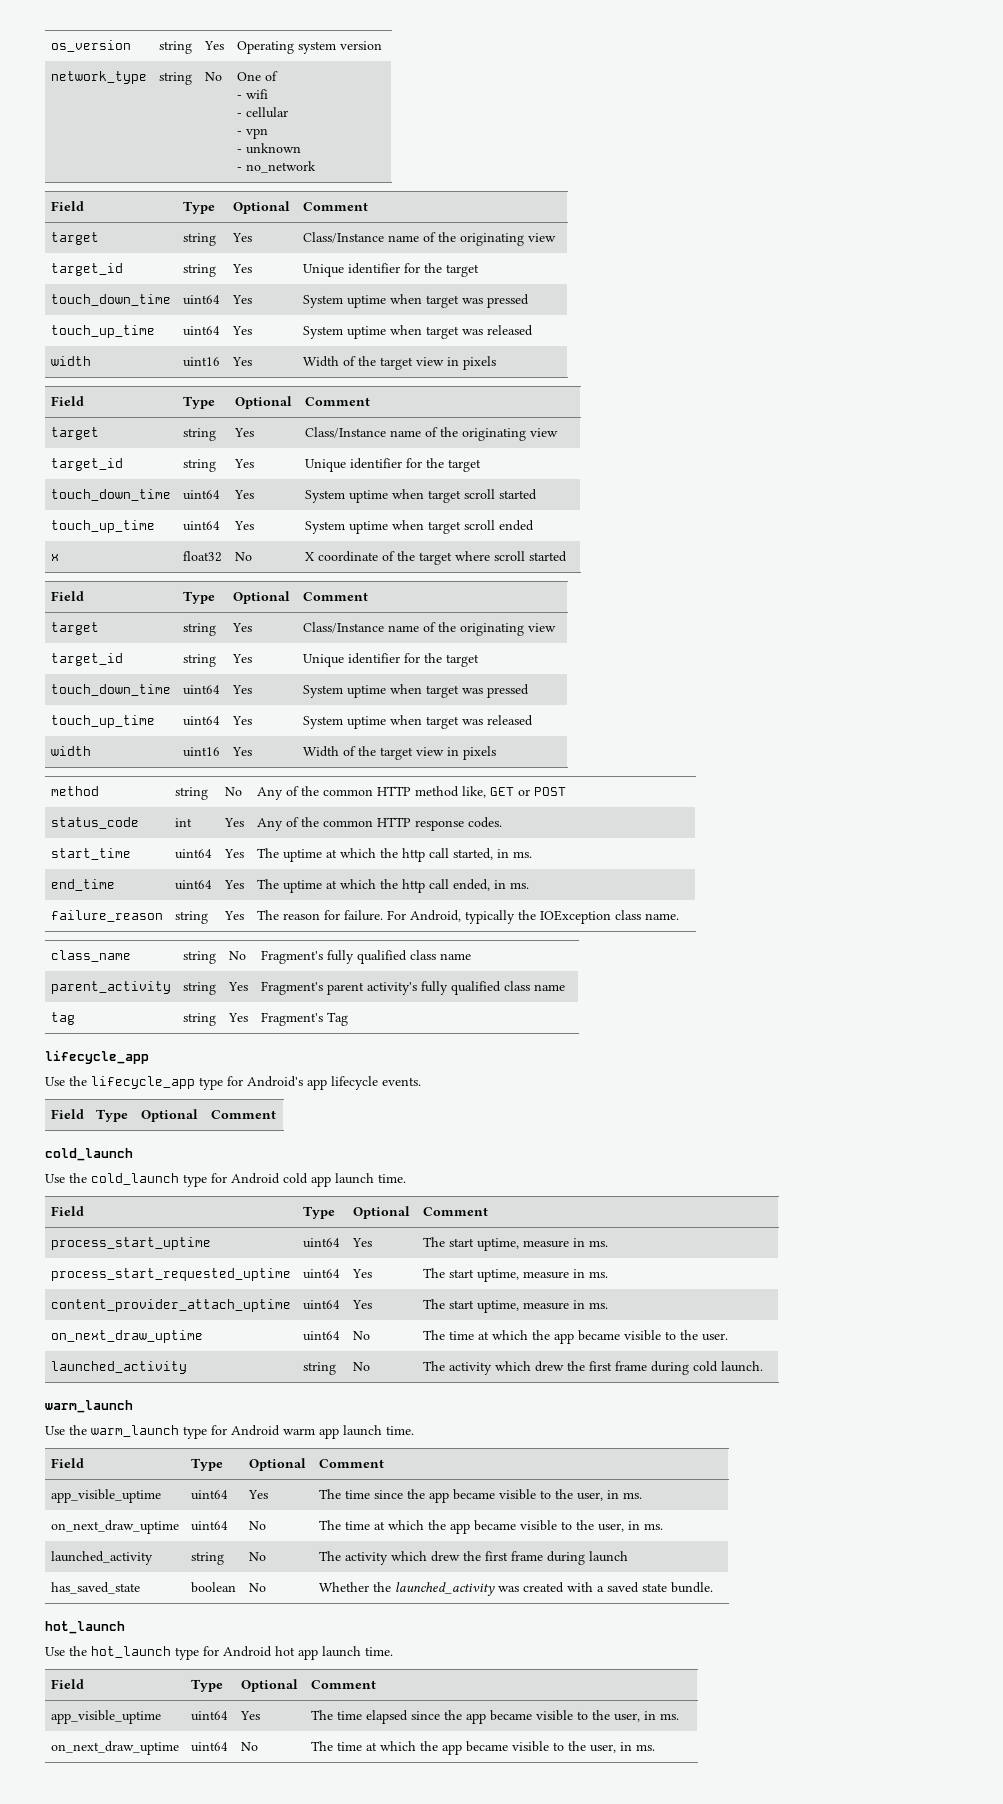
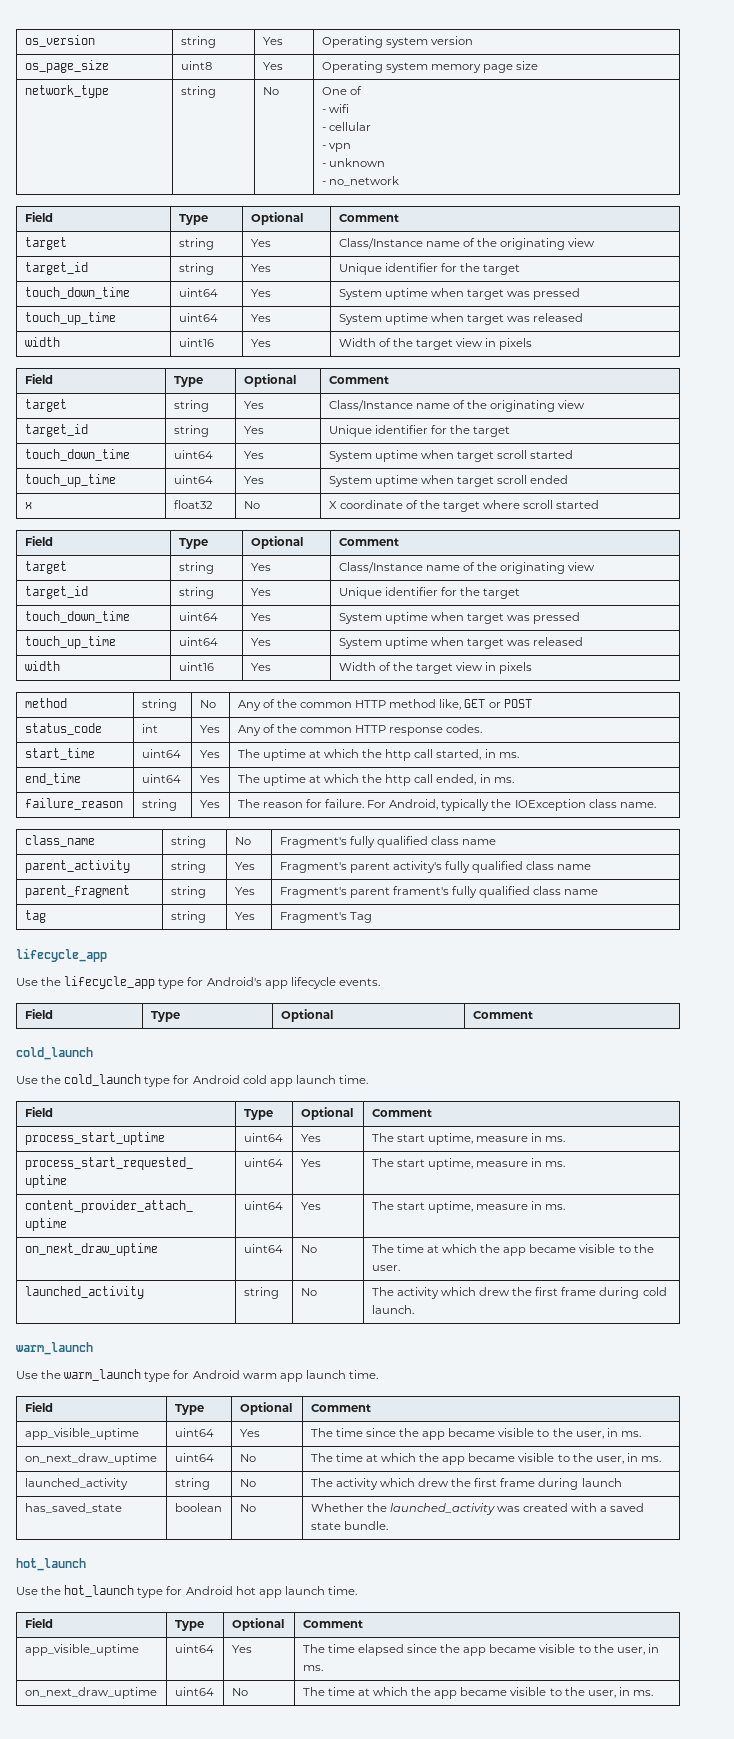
(382, 45) none -> [24,60,109,73] [180,61,212,70] [262,62,283,70] [321,61,539,73] // os_page_size | uint8 | Yes | Operating system memory page size
(565, 987) none -> [24,885,130,898] [170,886,206,898] [234,887,255,895] [279,886,599,898] // parent_fragment | string | Yes | Fragment's parent frament's fully qualified class name

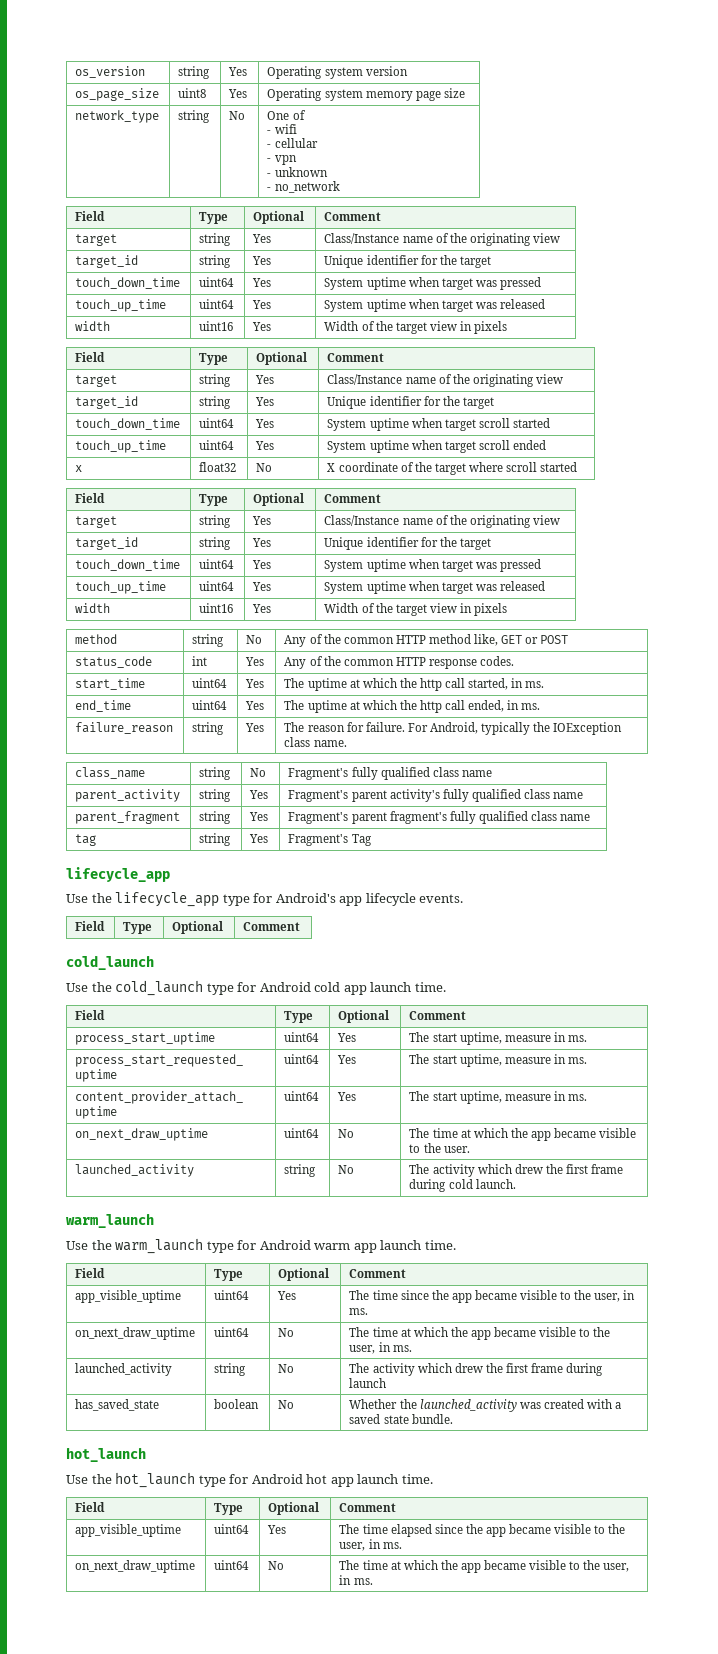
[392,886,449,895] frament's -> [389,811,447,824] fragment's

